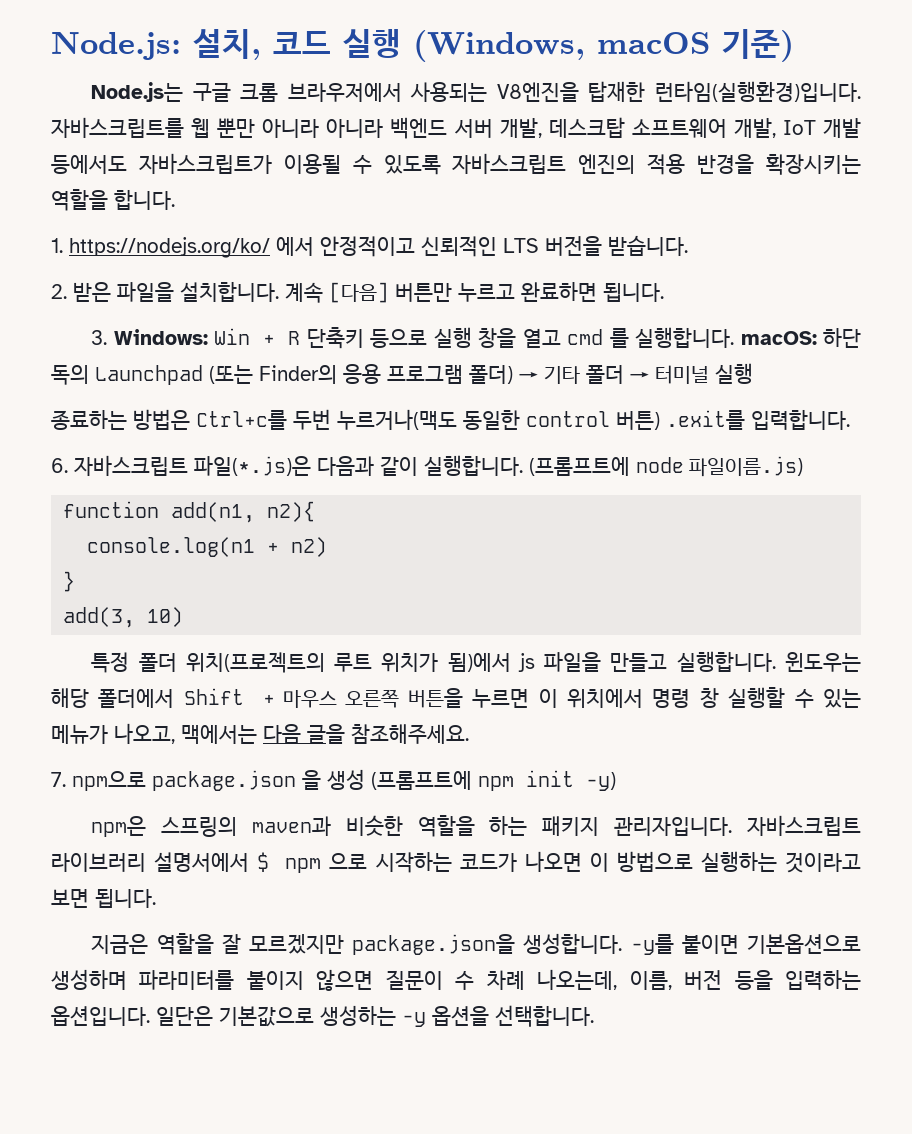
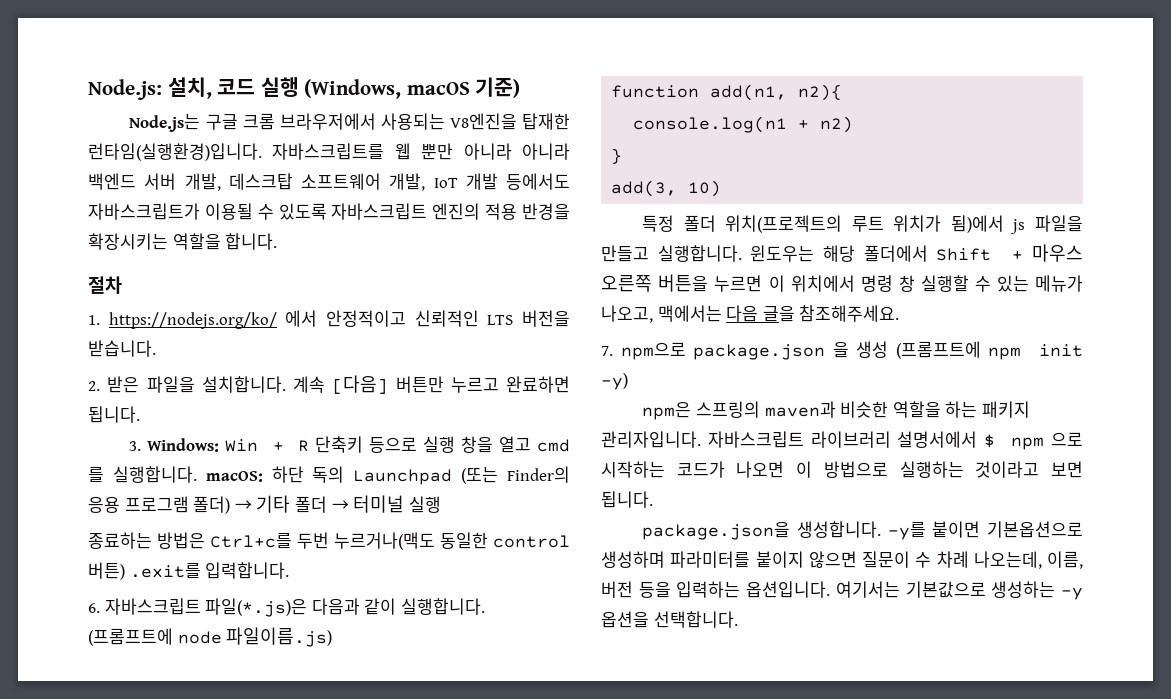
(175, 199) none -> [88,276,122,294] // 절차
[91,933,344,955] 지금은 역할을 잘 모르겠지만 -> (653, 499) none
[156,1006,213,1026] 일단은 -> [835,581,900,598] 여기서는

